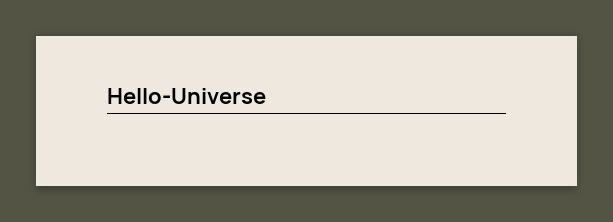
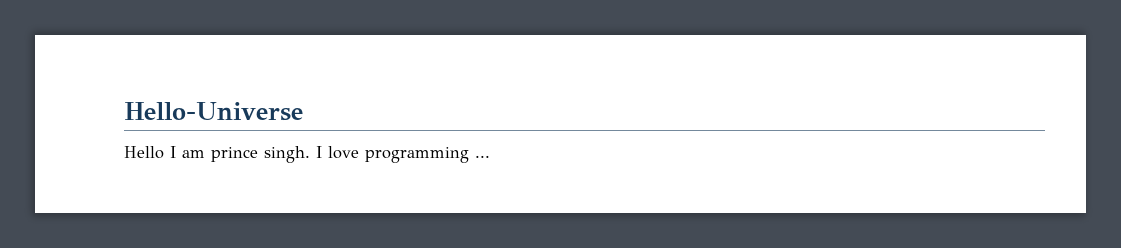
(266, 96) none -> [124,146,490,163] // Hello I am prince singh. I love programming ...

